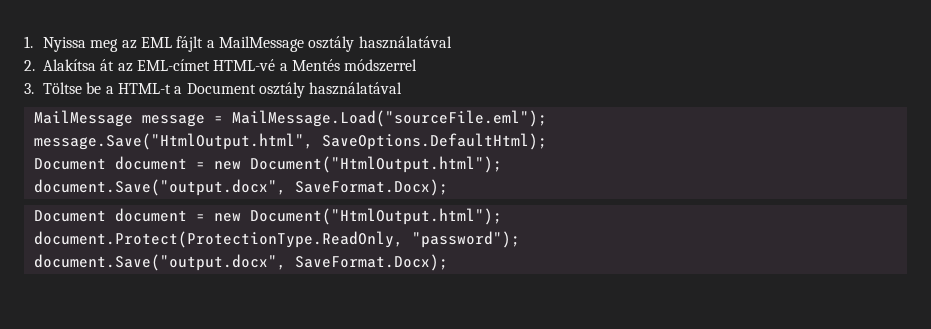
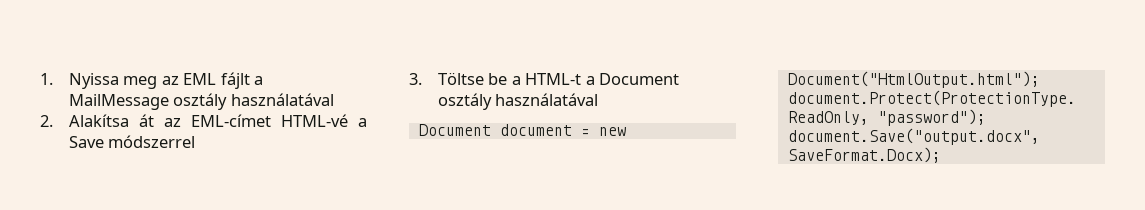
[291,59,340,71] Mentés -> [68,136,104,148] Save
[33,110,547,127] [33,133,547,150] [33,156,502,173] [33,179,448,196] // MailMessage message = MailMessage.Load("sourceFile.eml"); // message.Save("HtmlOutput.html", SaveOptions.DefaultHtml); // Document document = new Document("HtmlOutput.html"); // document.Save("output.docx", SaveFormat.Docx); -> (599, 99) none

